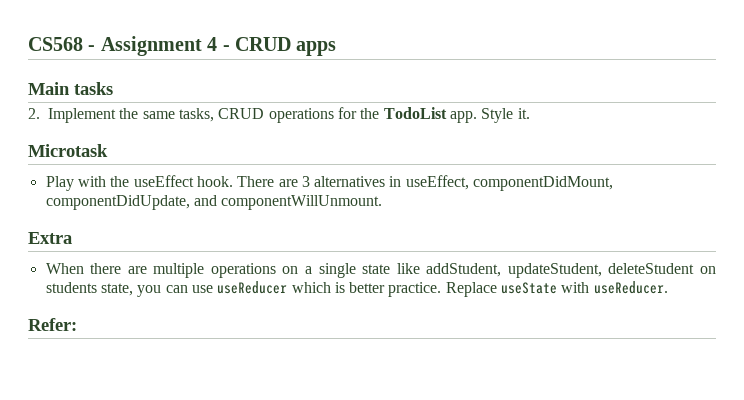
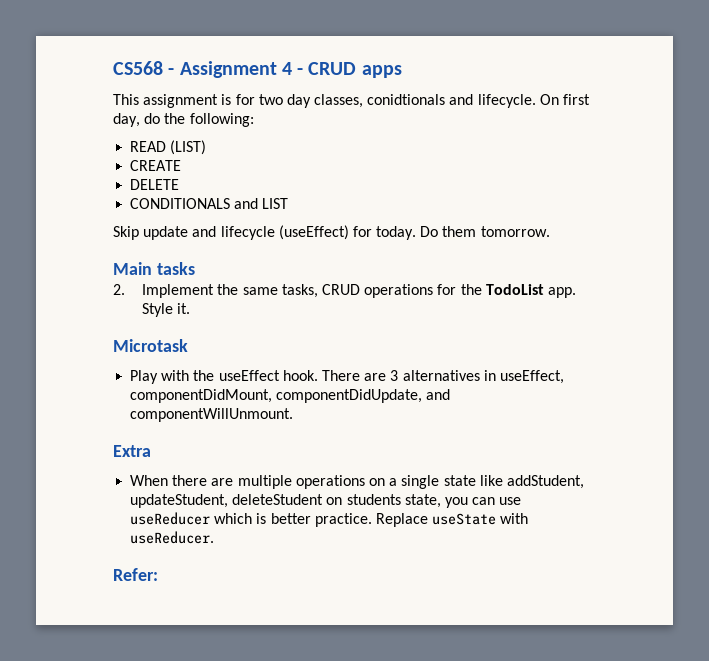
(337, 48) none -> [113,94,591,108] [113,113,254,127] [130,140,207,155] [130,160,182,171] [130,179,180,190] [130,198,289,209] [113,225,550,240] // This assignment is for two day classes, conidtionals and lifecycle. On first day, do the following: // READ (LIST) // CREATE // DELETE // CONDITIONALS and LIST // Skip update and lifecycle (useEffect) for today. Do them tomorrow.

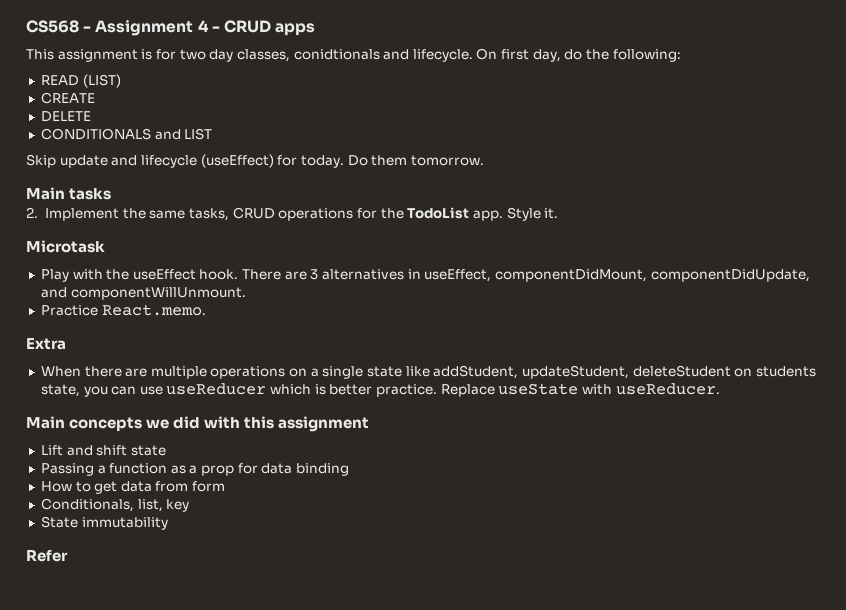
(294, 415) none -> [40,304,206,316] // Practice React.memo.
[113,568,158,581] Refer: -> [26,416,370,432] [40,445,166,456] [40,463,350,476] [40,481,226,494] [40,498,190,512] [40,516,168,530] [26,549,68,562] Main concepts we did with this assignment // Lift and shift state // Passing a function as a prop for data binding // How to get data from form // Conditionals, list, key // State immutability // Refer

